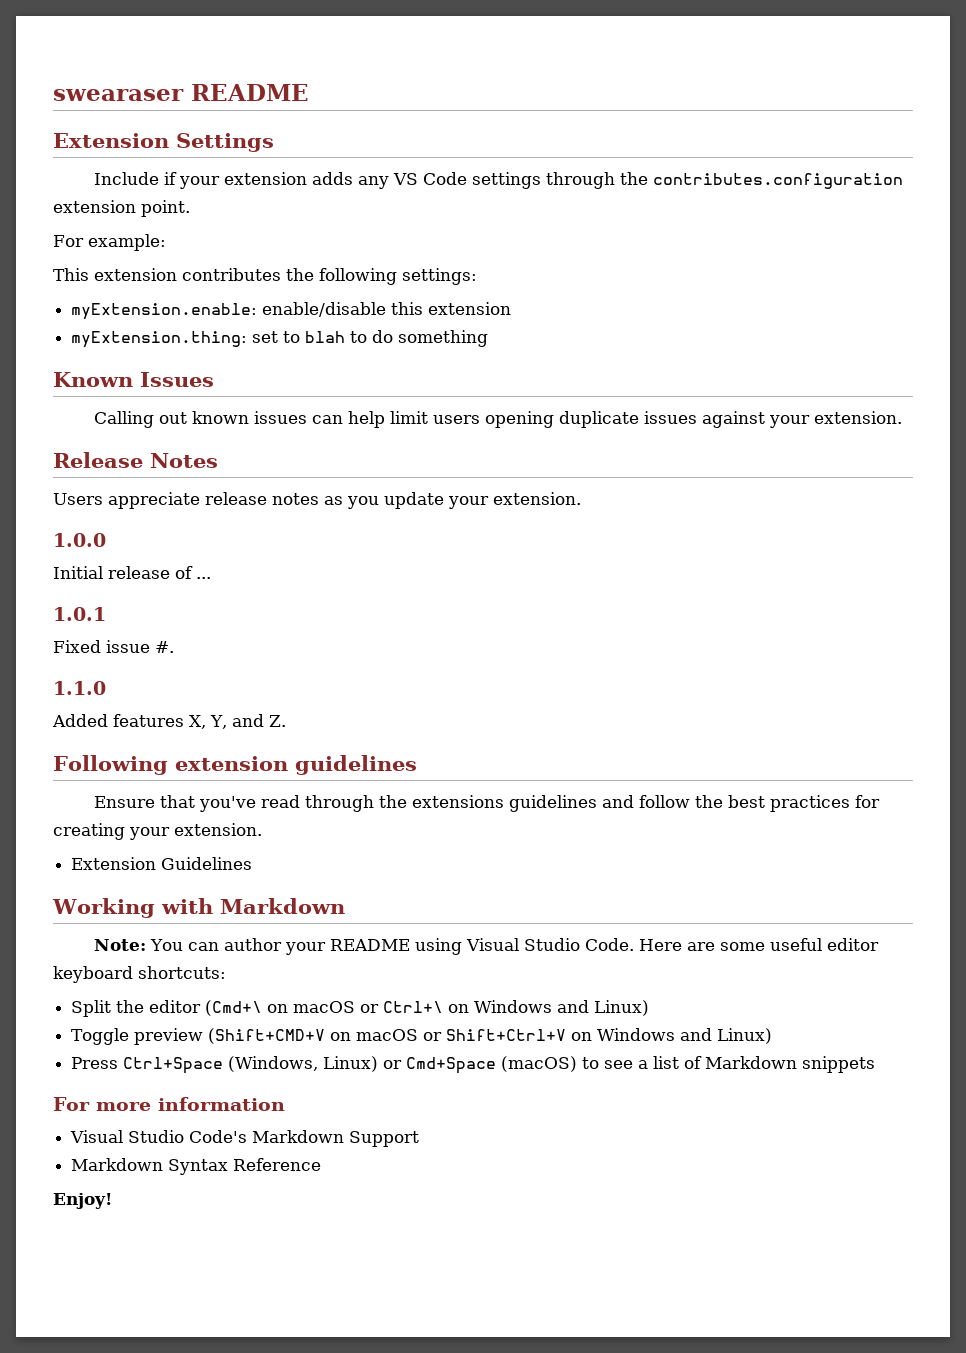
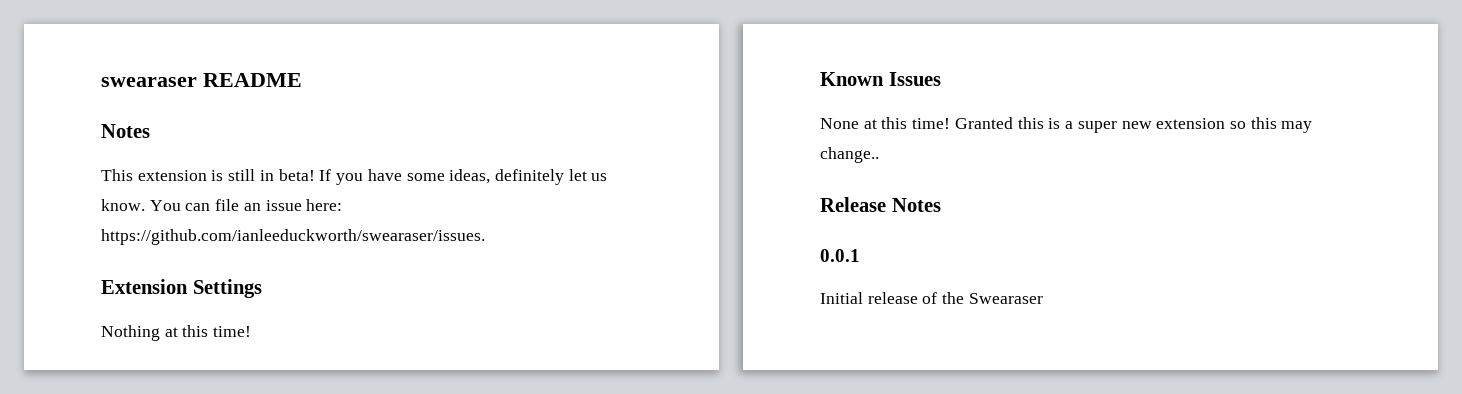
[53,133,274,152] [93,172,903,189] [53,200,190,217] [53,234,166,251] [53,268,477,285] [71,302,512,320] [71,330,489,348] [53,372,214,387] [93,411,902,428] [53,452,218,468] [53,492,581,509] [53,533,106,547] [53,566,211,579] [53,607,106,621] [53,640,174,653] [53,681,106,695] [52,714,286,729] [53,755,417,775] [93,795,880,812] [53,823,262,840] [71,857,253,870] [52,898,345,918] [93,938,879,955] [53,966,226,983] [71,1000,650,1017] [71,1028,773,1045] [71,1056,876,1074] [53,1097,285,1111] [70,1130,420,1147] [71,1158,322,1175] [53,1193,112,1209] Extension Settings // Include if your extension adds any VS Code settings through the contributes.configuration extension point. // For example: // This extension contributes the following settings: // myExtension.enable: enable/disable this extension // myExtension.thing: set to blah to do something // Known Issues // Calling out known issues can help limit users opening duplicate issues against your extension. // Release Notes // Users appreciate release notes as you update your extension. // 1.0.0 // Initial release of ... // 1.0.1 // Fixed issue #. // 1.1.0 // Added features X, Y, and Z. // Following extension guidelines // Ensure that you've read through the extensions guidelines and follow the best practices for creating your extension. // Extension Guidelines // Working with Markdown // Note: You can author your README using Visual Studio Code. Here are some useful editor keyboard shortcuts: // Split the editor (Cmd+\ on macOS or Ctrl+\ on Windows and Linux) // Toggle preview (Shift+CMD+V on macOS or Shift+Ctrl+V on Windows and Linux) // Press Ctrl+Space (Windows, Linux) or Cmd+Space (macOS) to see a list of Markdown snippets // For more information // Visual Studio Code's Markdown Support // Markdown Syntax Reference // Enjoy! -> [101,124,150,138] [101,169,608,185] [101,199,343,211] [101,229,485,245] [101,279,262,298] [101,325,252,341] [820,72,941,86] [820,117,1313,133] [820,147,879,163] [820,197,941,212] [820,249,860,262] [820,292,1043,304] Notes // This extension is still in beta! If you have some ideas, definitely let us know. You can file an issue here: https://github.com/ianleeduckworth/swearaser/issues. // Extension Settings // Nothing at this time! // Known Issues // None at this time! Granted this is a super new extension so this may change.. // Release Notes // 0.0.1 // Initial release of the Swearaser

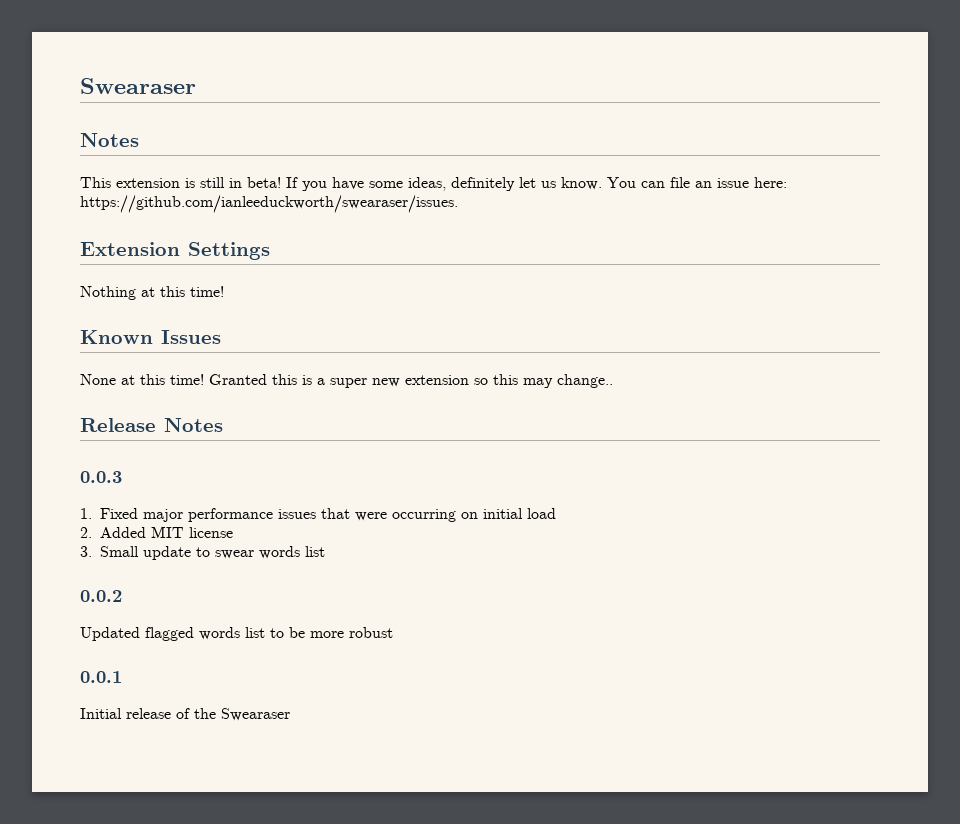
[101,73,302,87] swearaser README -> [80,78,196,94] Swearaser
(941, 205) none -> [80,471,122,483] [80,508,556,522] [80,526,233,538] [80,546,325,560] [80,590,122,602] [80,627,393,641] // 0.0.3 // 1. Fixed major performance issues that were occurring on initial load // 2. Added MIT license // 3. Small update to swear words list // 0.0.2 // Updated flagged words list to be more robust

